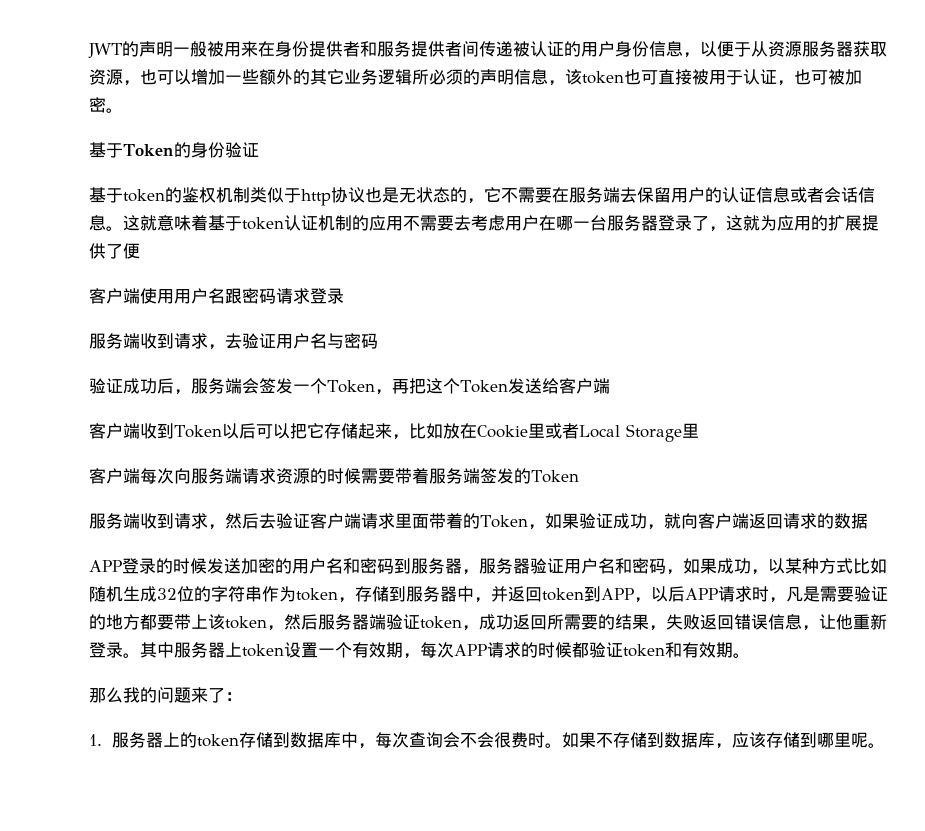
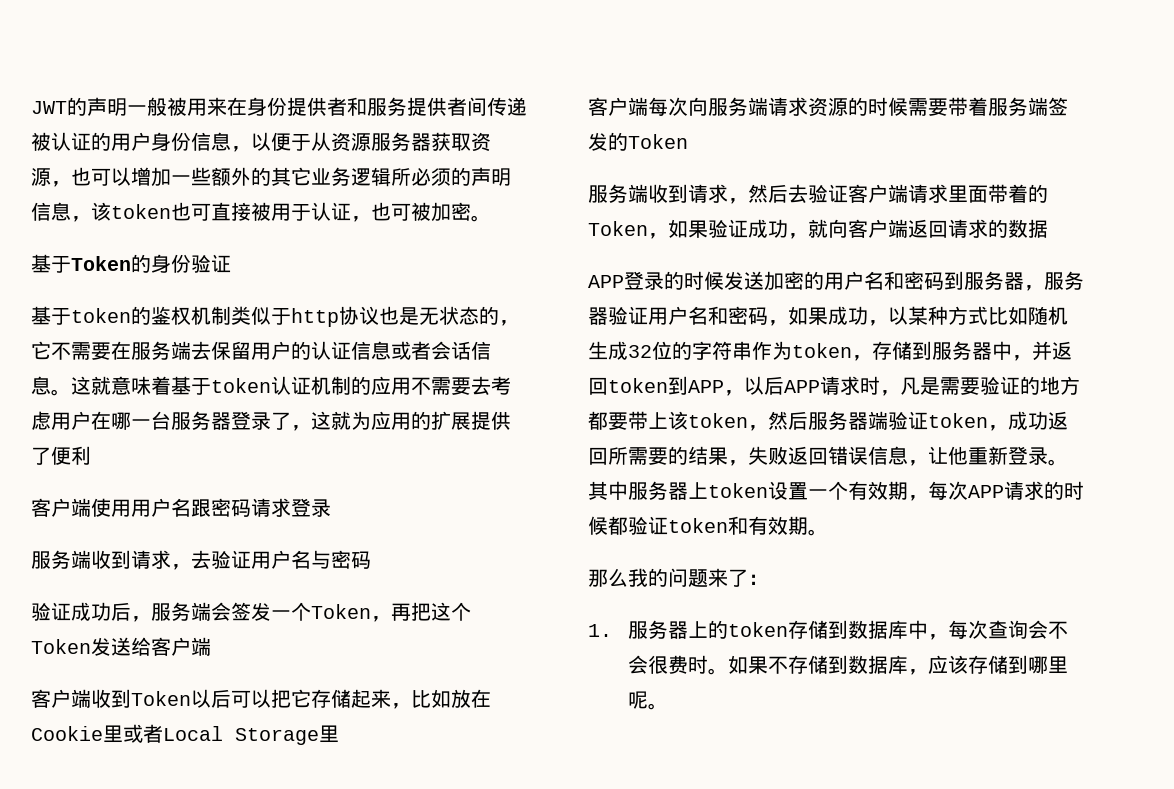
(140, 251) none -> [71,446,91,465] 利

